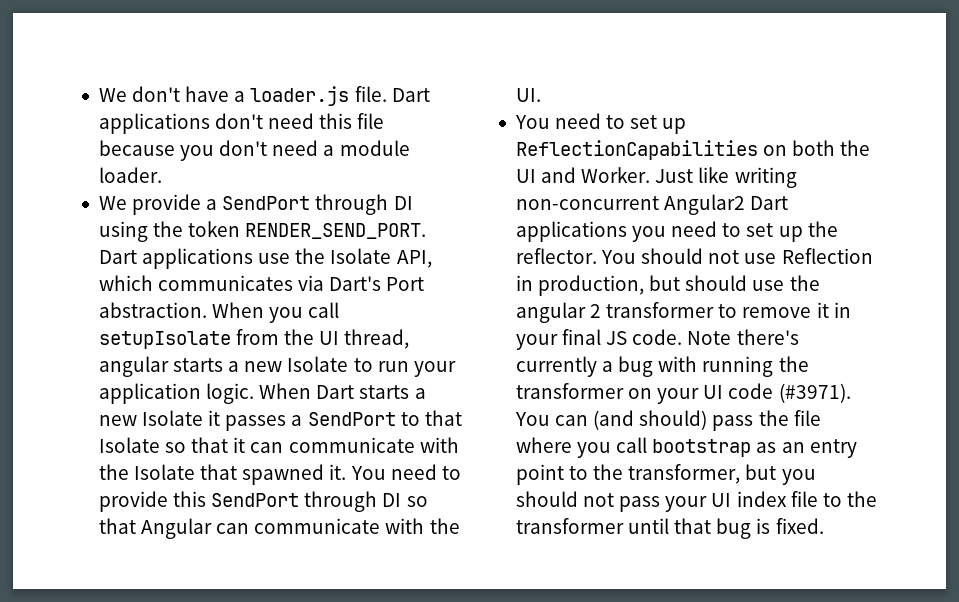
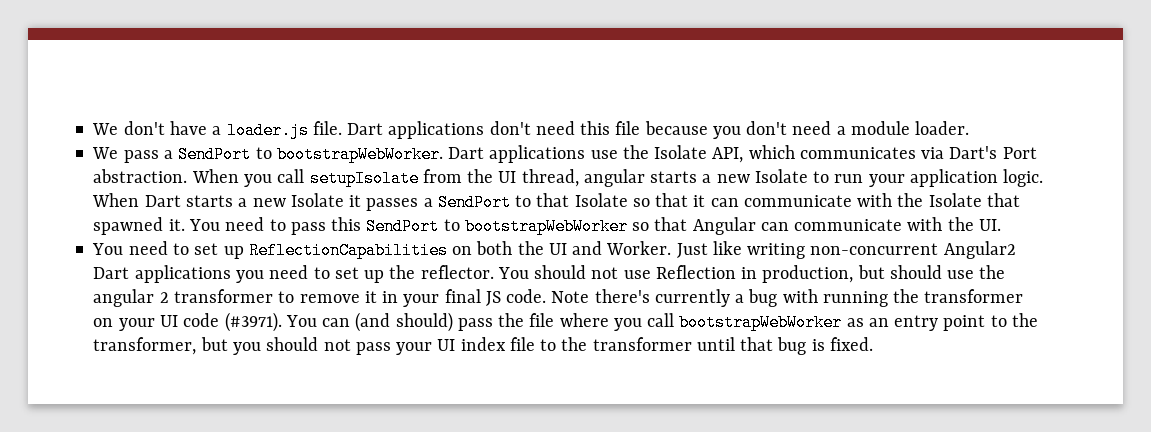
[132,194,413,215] [98,221,427,242] provide a SendPort through DI using the token RENDER_SEND_PORT. -> [123,146,443,163] pass a SendPort to bootstrapWebWorker.
[98,491,168,512] provide -> [290,222,326,235] pass
[304,491,402,512] through DI -> [443,218,628,235] to bootstrapWebWorker
[652,439,752,457] bootstrap -> [679,314,843,331] bootstrapWebWorker

